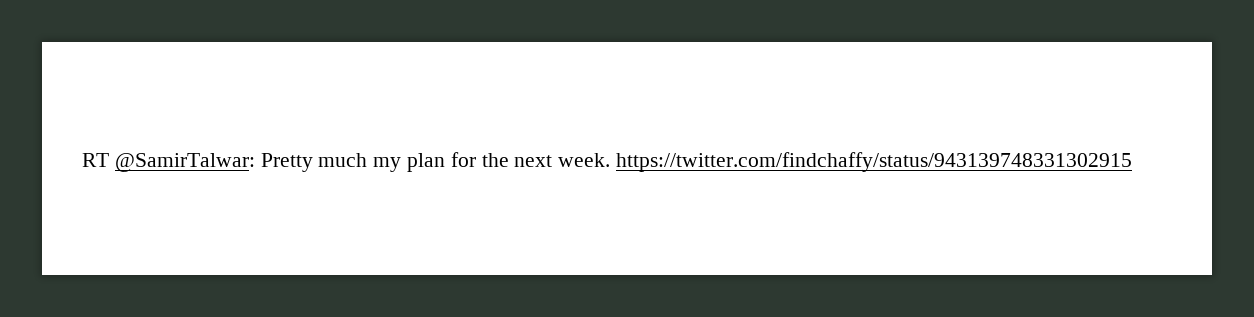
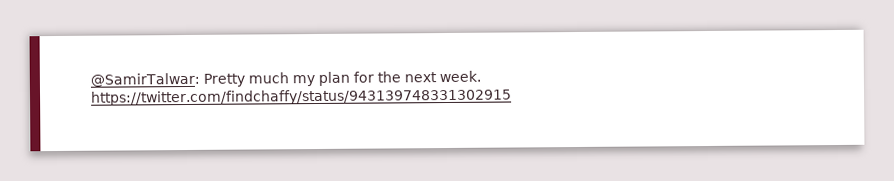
[82,153,109,167] RT -> (90, 79) none

